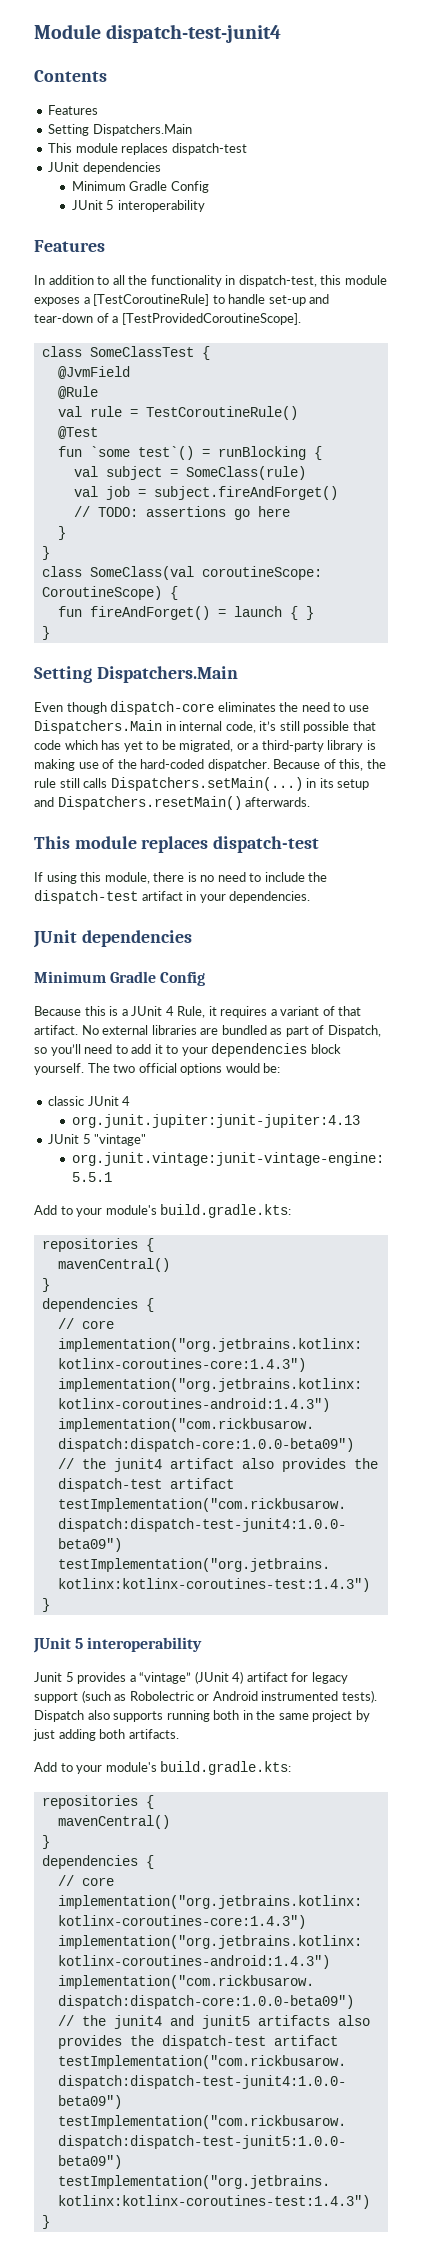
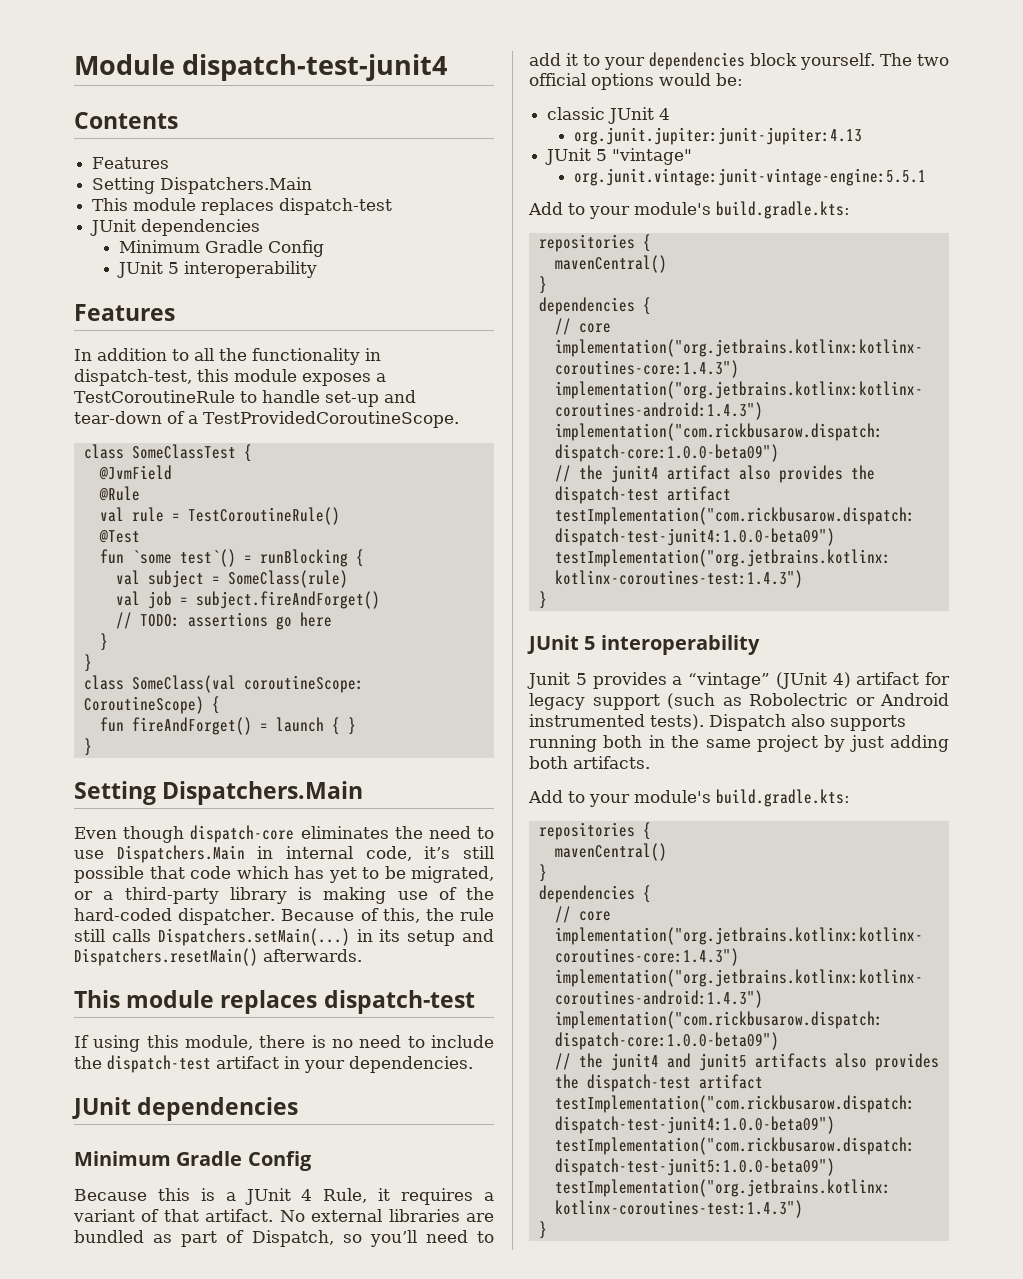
[93,294,210,306] [TestCoroutineRule] -> [74,390,235,403] TestCoroutineRule
[121,313,301,325] [TestProvidedCoroutineScope]. -> [203,411,459,428] TestProvidedCoroutineScope.

